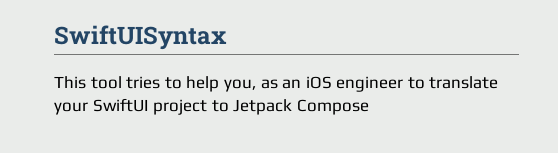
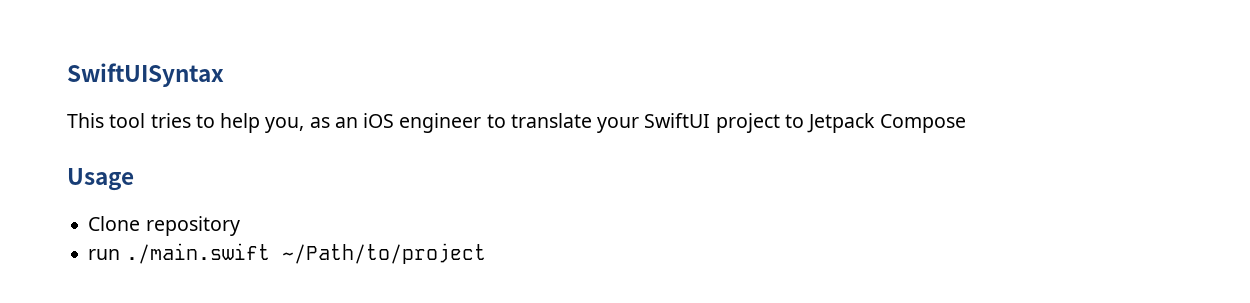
(369, 107) none -> [67,168,134,191] [88,216,240,236] [88,243,486,264] // Usage // Clone repository // run ./main.swift ~/Path/to/project

